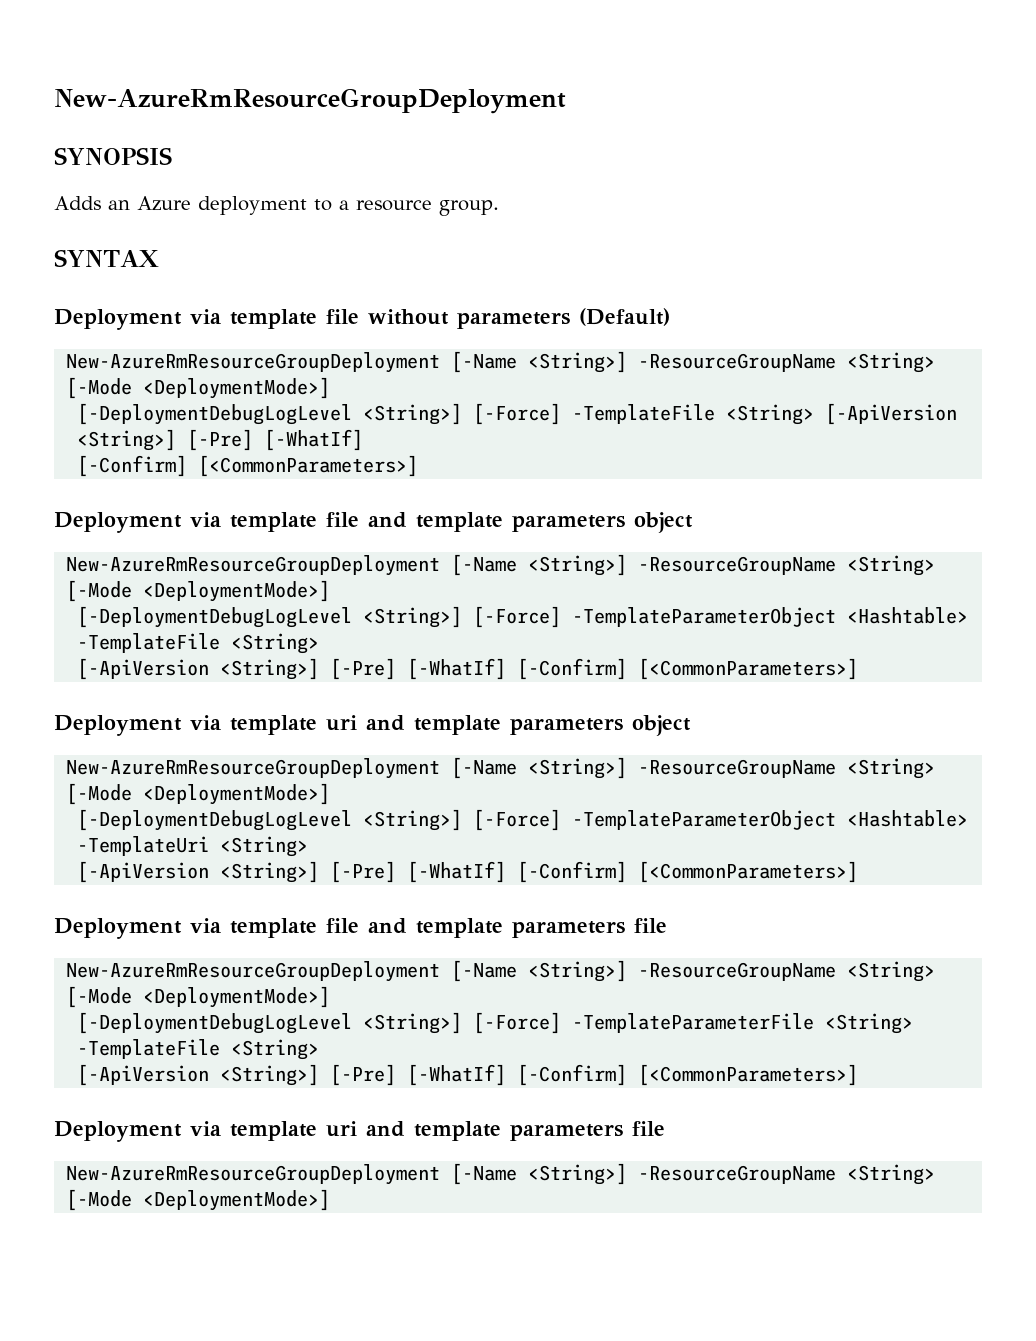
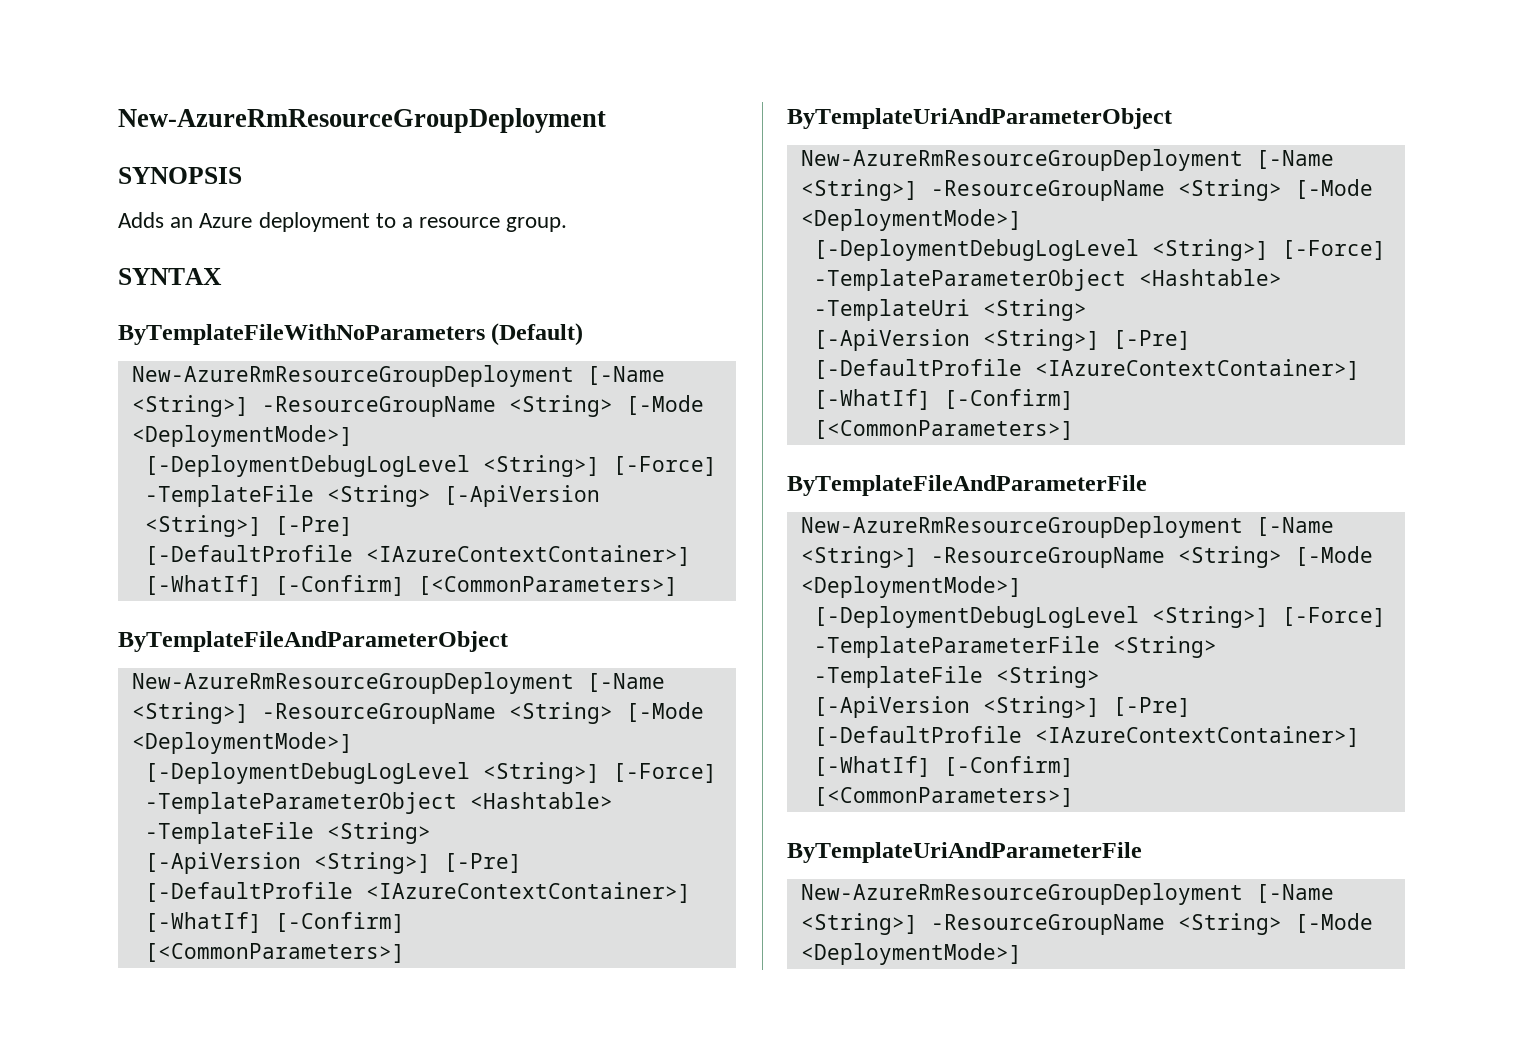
[54,309,570,330] Deployment via template file without parameters -> [118,324,485,345] ByTemplateFileWithNoParameters
[264,429,364,451] [77,455,419,477] [54,512,693,533] [-WhatIf] // [-Confirm] [<CommonParameters>] // Deployment via template file and template parameters object -> [144,545,691,566] [144,575,678,596] [118,631,508,652] // [-DefaultProfile <IAzureContextContainer>] [-WhatIf] [-Confirm] [<CommonParameters>] // ByTemplateFileAndParameterObject
[407,658,859,680] [54,715,691,736] [-WhatIf] [-Confirm] [<CommonParameters>] // Deployment via template uri and template parameters object -> [144,882,691,903] [144,912,405,933] [144,943,405,963] [787,108,1172,129] [-DefaultProfile <IAzureContextContainer>] [-WhatIf] [-Confirm] // [<CommonParameters>] // ByTemplateUriAndParameterObject
[407,861,859,883] [54,918,667,939] [-WhatIf] [-Confirm] [<CommonParameters>] // Deployment via template file and template parameters file -> [813,359,1360,380] [813,389,1074,410] [813,420,1074,440] [787,475,1147,496] [-DefaultProfile <IAzureContextContainer>] [-WhatIf] [-Confirm] // [<CommonParameters>] // ByTemplateFileAndParameterFile
[407,1064,859,1086] [54,1121,665,1142] [-WhatIf] [-Confirm] [<CommonParameters>] // Deployment via template uri and template parameters file -> [813,726,1360,747] [813,756,1074,777] [813,787,1074,807] [787,842,1142,863] [-DefaultProfile <IAzureContextContainer>] [-WhatIf] [-Confirm] // [<CommonParameters>] // ByTemplateUriAndParameterFile

